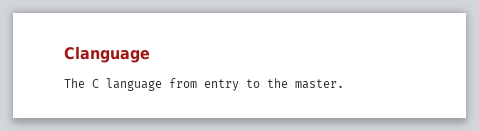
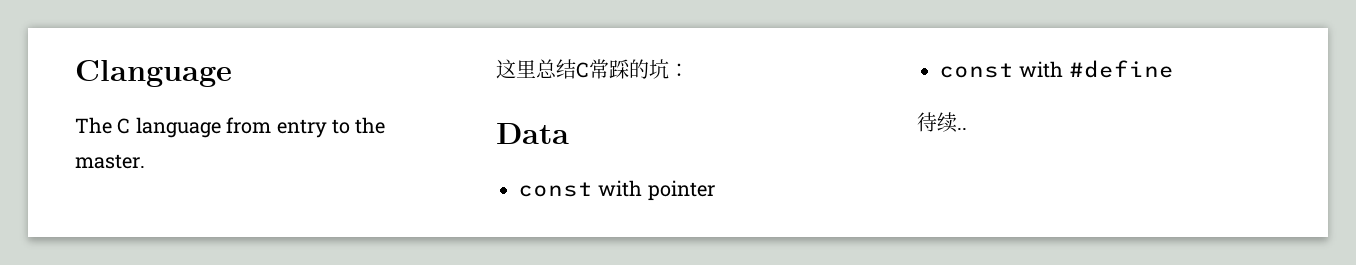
(344, 84) none -> [496,59,689,79] [496,123,569,144] [518,180,715,201] [939,60,1174,78] [917,112,967,133] // 这里总结C常踩的坑： // Data // const with pointer // const with #define // 待续..

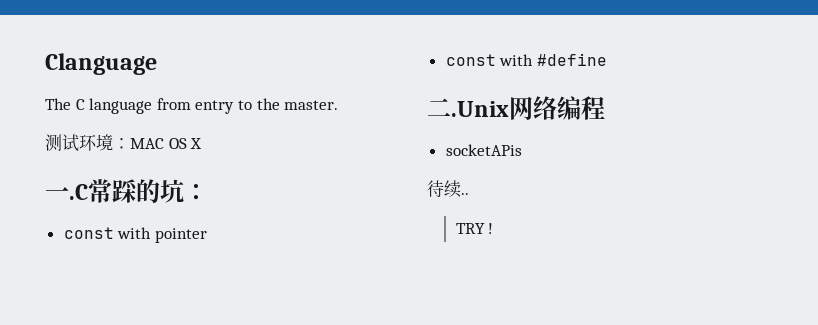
[496,59,589,79] 这里总结C -> [45,134,203,152] [45,184,88,200] 测试环境：MAC OS X // 一.C
[496,123,569,144] // Data -> (208, 192) none
(1174, 69) none -> [427,96,605,120] [445,144,522,156] // 二.Unix网络编程 // socketAPis
(967, 129) none -> [455,223,494,234] // TRY !

